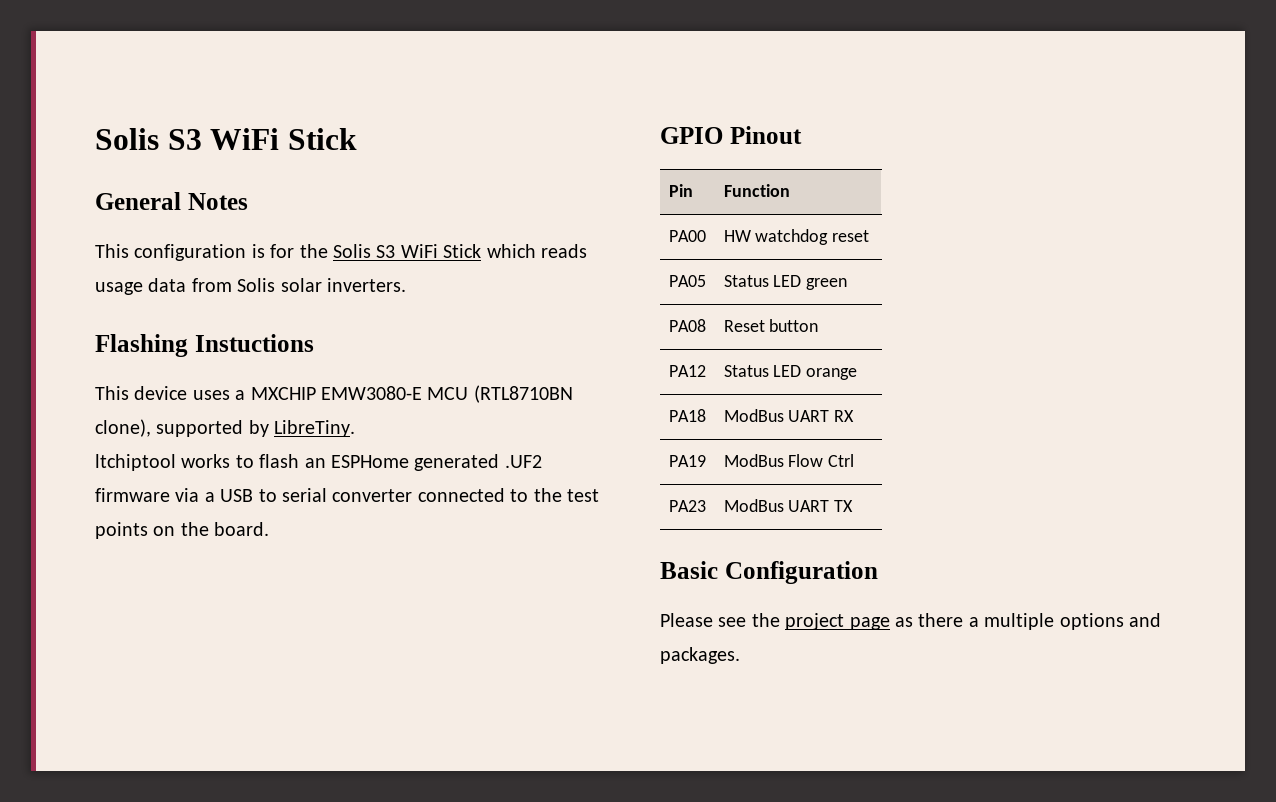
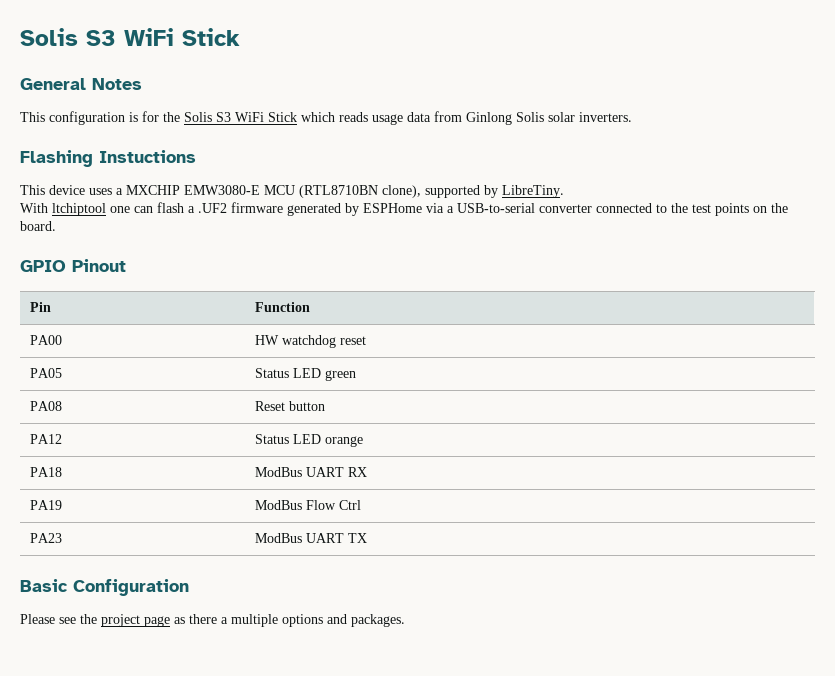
(232, 285) none -> [466,112,512,125] Ginlong
[95,454,542,471] [95,488,327,502] ltchiptool works to flash an ESPHome generated .UF2 firmware via a USB to serial -> [20,202,535,216] With ltchiptool one can flash a .UF2 firmware generated by ESPHome via a USB-to-serial

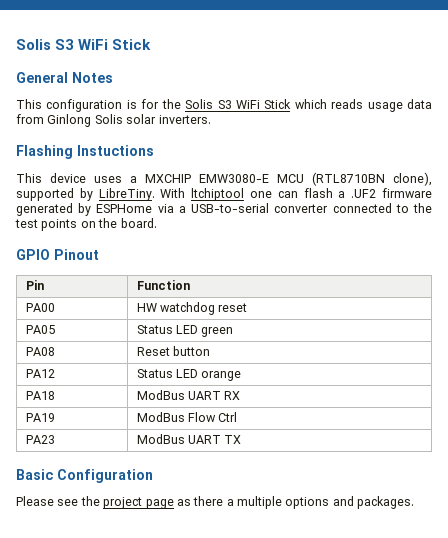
(564, 191) // -> (155, 194) none

